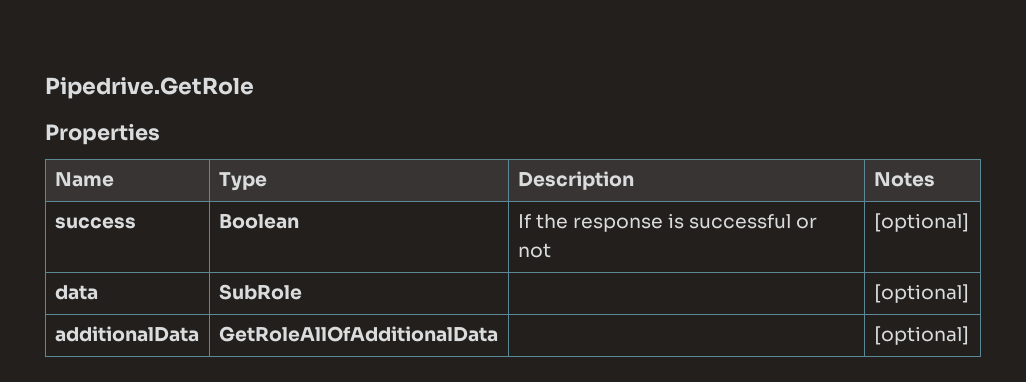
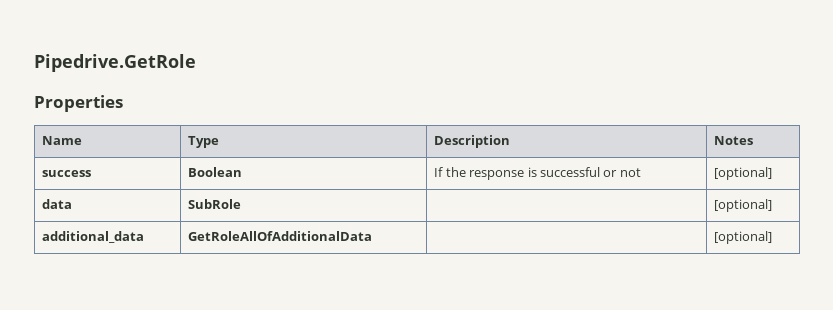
[54,326,199,342] additionalData -> [42,231,145,243] additional_data

